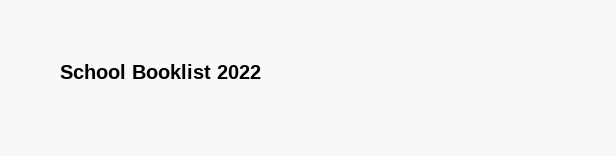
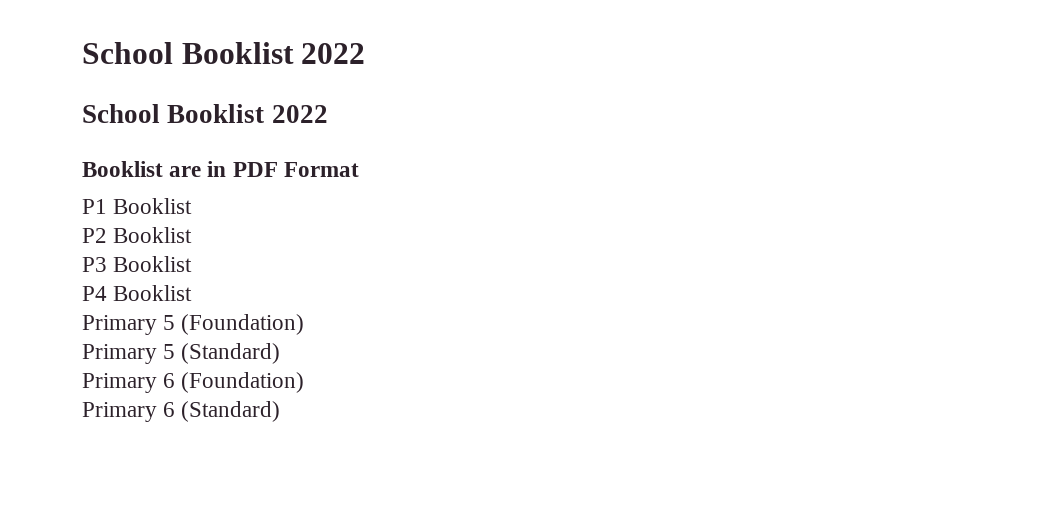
[60,64,261,79] School Booklist 2022 -> [82,42,366,64] [82,104,328,123] [82,161,359,177] [82,198,193,214] [82,227,193,243] [82,256,193,272] [82,285,193,301] [82,314,305,335] [82,343,281,364] [82,372,305,393] [82,401,281,422] School Booklist 2022 // School Booklist 2022 // Booklist are in PDF Format // P1 Booklist // P2 Booklist // P3 Booklist // P4 Booklist // Primary 5 (Foundation) // Primary 5 (Standard) // Primary 6 (Foundation) // Primary 6 (Standard)

